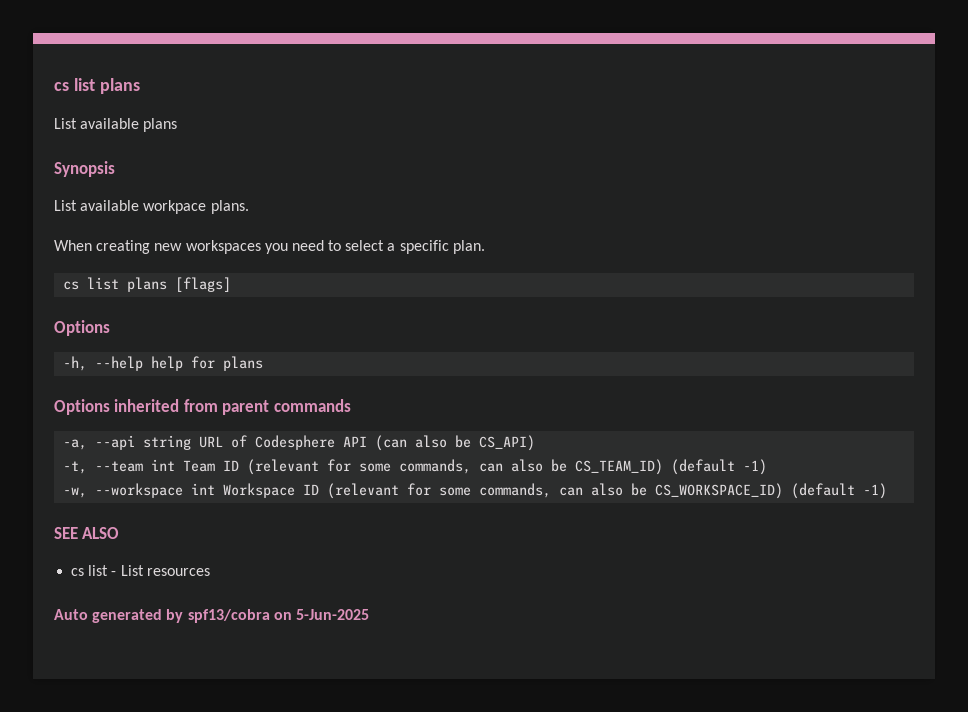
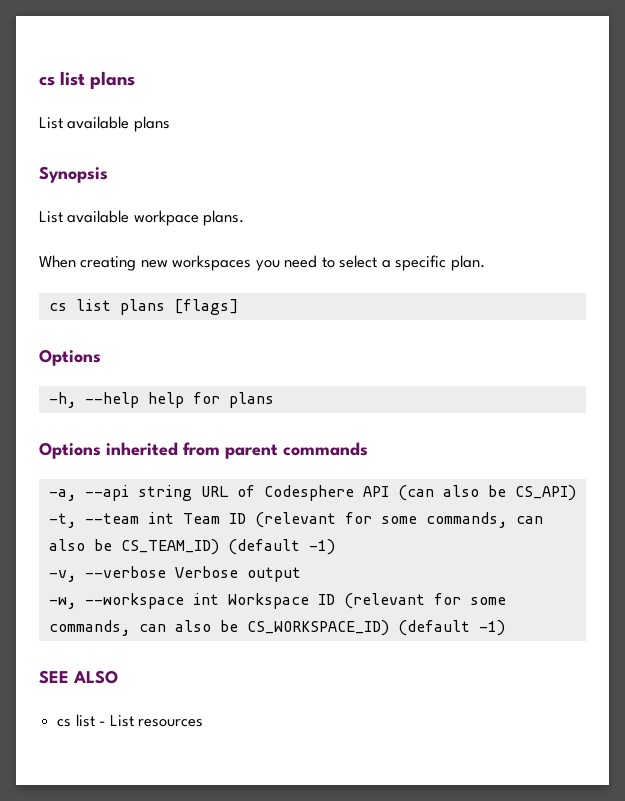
(768, 467) none -> [48,566,301,582] // -v, --verbose Verbose output
[54,609,369,623] // Auto generated by spf13/cobra on 5-Jun-2025 -> (203, 723) none

